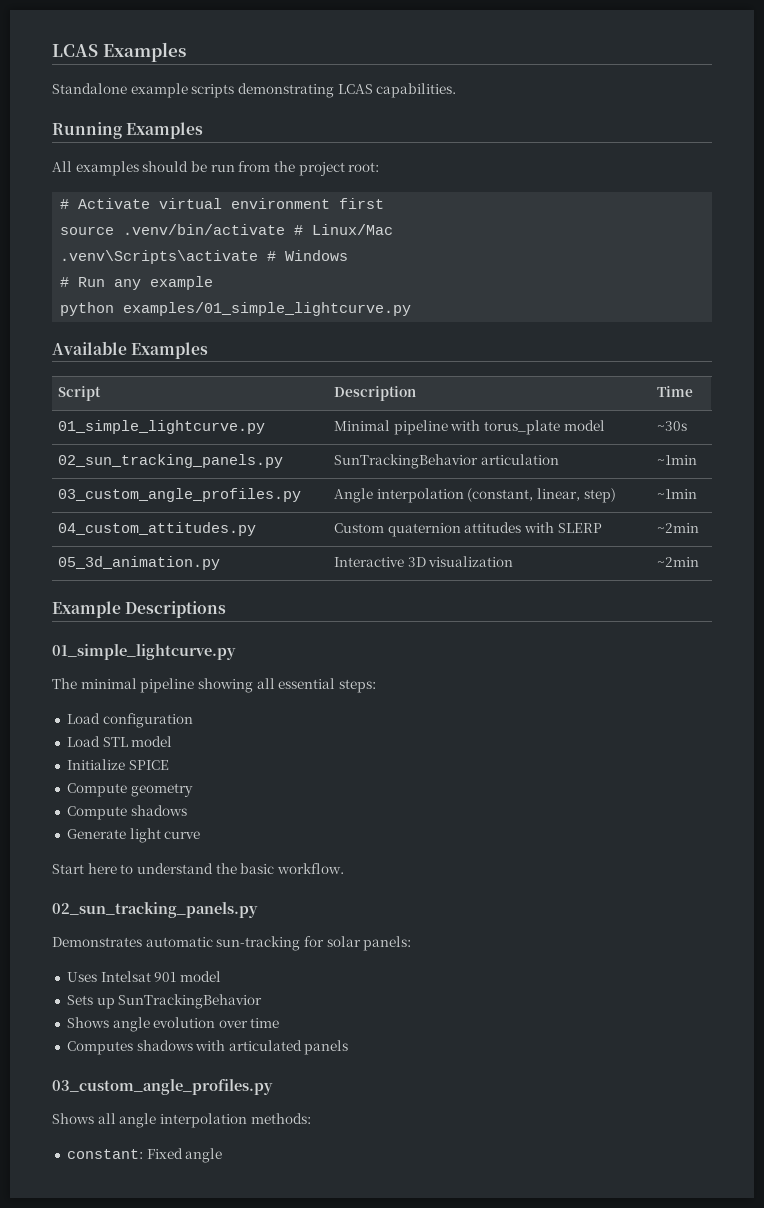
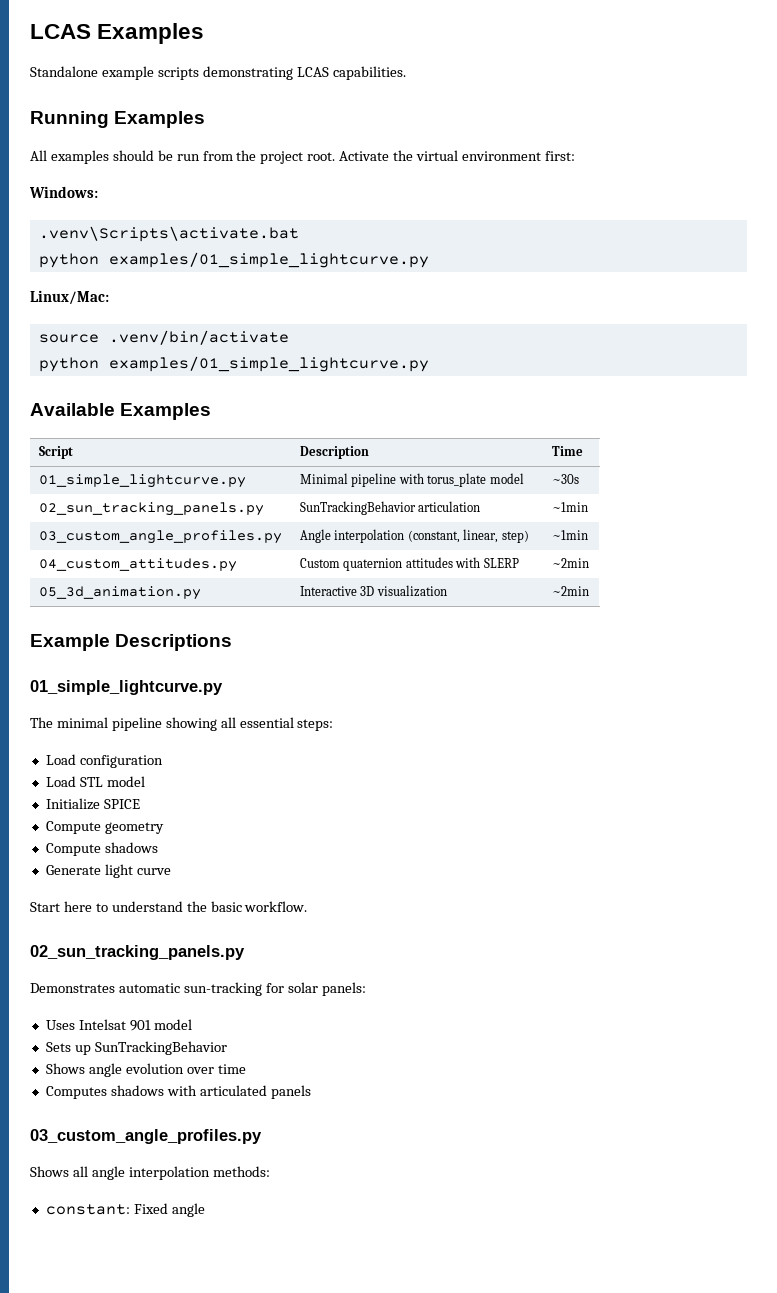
[348,162,380,172] [60,198,385,209] [60,224,394,235] [60,250,349,264] [60,276,214,290] root: // # Activate virtual environment first // source .venv/bin/activate # Linux/Mac // .venv\Scripts\activate # Windows // # Run any example -> [307,150,575,161] [29,186,98,198] [38,226,299,242] [38,252,429,268] [30,290,109,305] [38,330,289,345] root. Activate the virtual environment first: // Windows: // .venv\Scripts\activate.bat // python examples/01_simple_lightcurve.py // Linux/Mac: // source .venv/bin/activate

